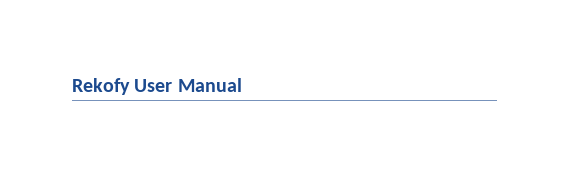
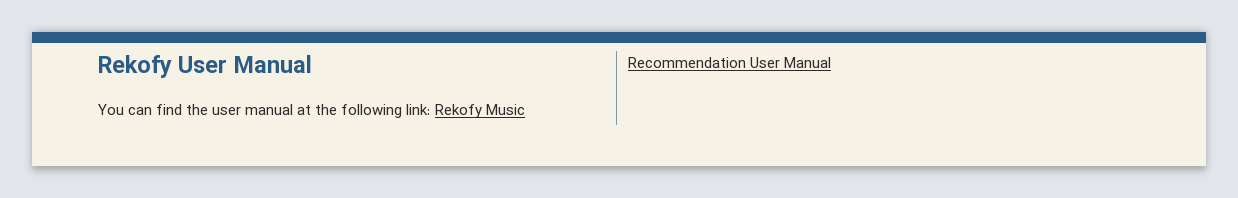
(242, 85) none -> [98,104,525,118] [628,57,832,68] // You can find the user manual at the following link: Rekofy Music Recommendation User Manual

